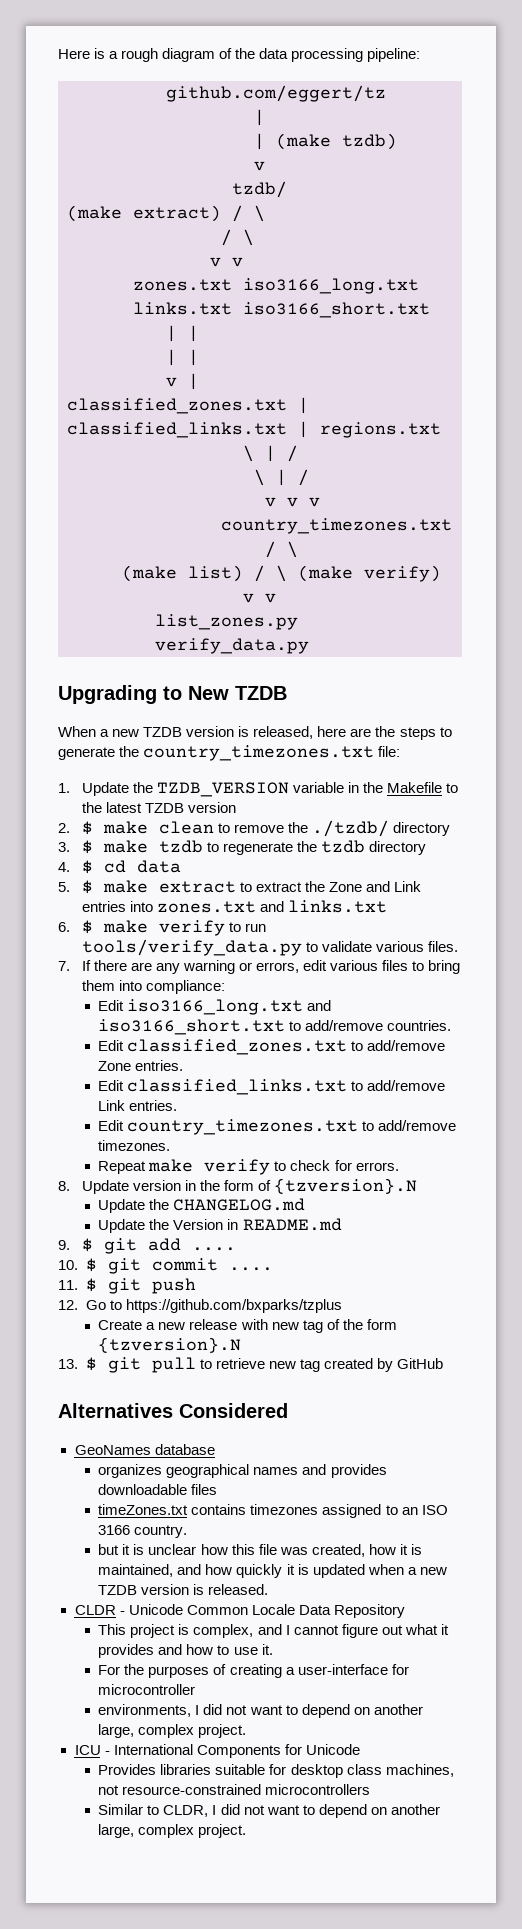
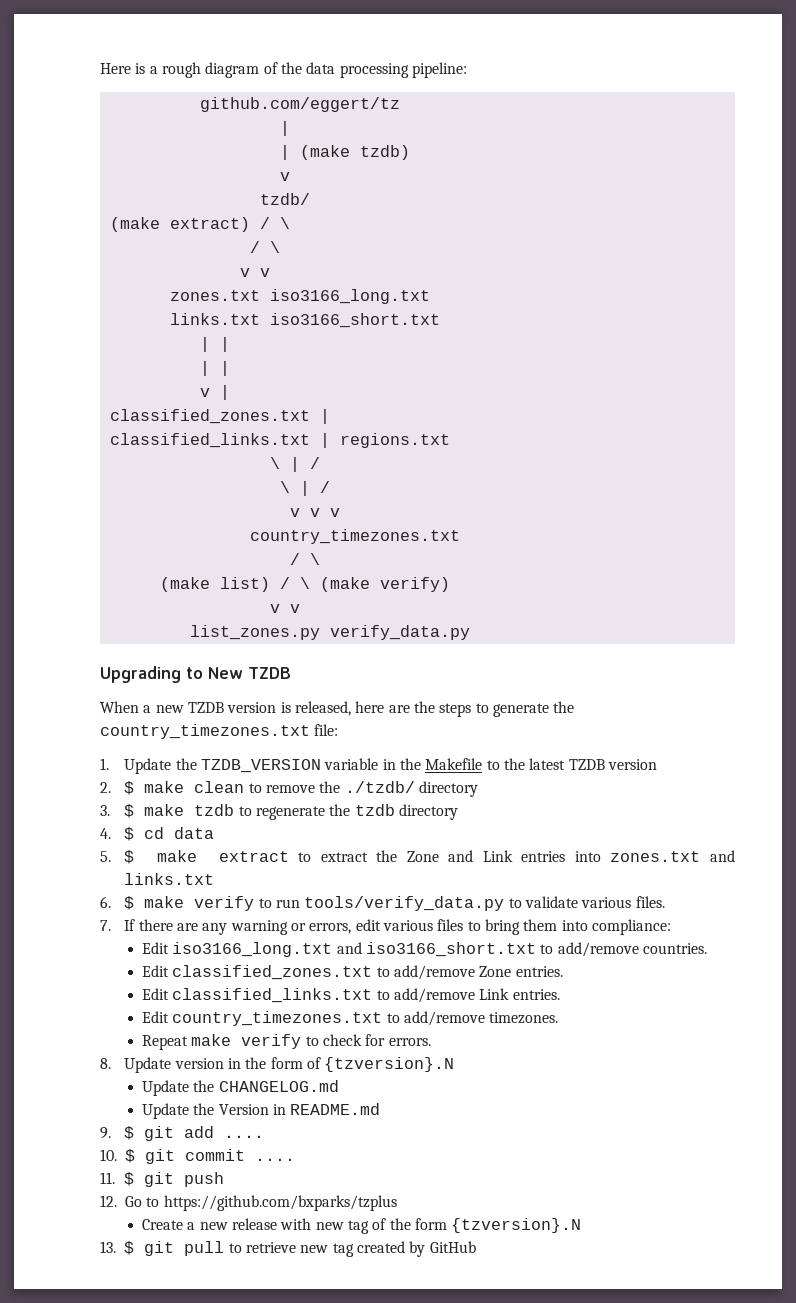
[58,1403,288,1418] [74,1444,215,1455] [98,1464,387,1478] [98,1484,218,1495] [98,1504,448,1518] [98,1525,188,1538] [98,1544,422,1557] [98,1564,447,1578] [98,1584,269,1595] [74,1604,405,1618] [98,1624,449,1638] [98,1644,273,1658] [98,1664,409,1678] [98,1684,196,1695] [98,1704,423,1718] [98,1724,247,1738] [74,1744,360,1758] [98,1764,454,1778] [98,1784,371,1795] [98,1804,440,1818] [98,1824,247,1838] // Alternatives Considered // GeoNames database // organizes geographical names and provides downloadable files // timeZones.txt contains timezones assigned to an ISO 3166 country. // but it is unclear how this file was created, how it is maintained, and how quickly it is updated when a new TZDB version is released. // CLDR - Unicode Common Locale Data Repository // This project is complex, and I cannot figure out what it provides and how to use it. // For the purposes of creating a user-interface for microcontroller // environments, I did not want to depend on another large, complex project. // ICU - International Components for Unicode // Provides libraries suitable for desktop class machines, not resource-constrained microcontrollers // Similar to CLDR, I did not want to depend on another large, complex project. -> (476, 1247) none

